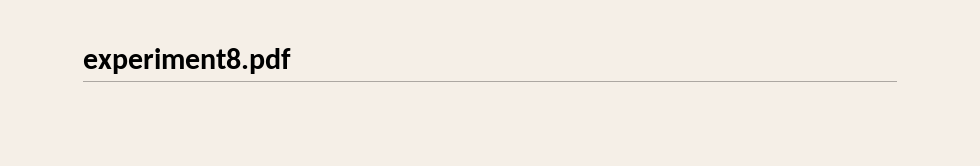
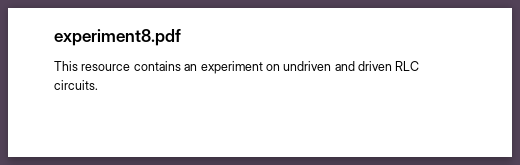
(291, 61) none -> [54,61,420,74] [54,80,98,90] // This resource contains an experiment on undriven and driven RLC circuits.

